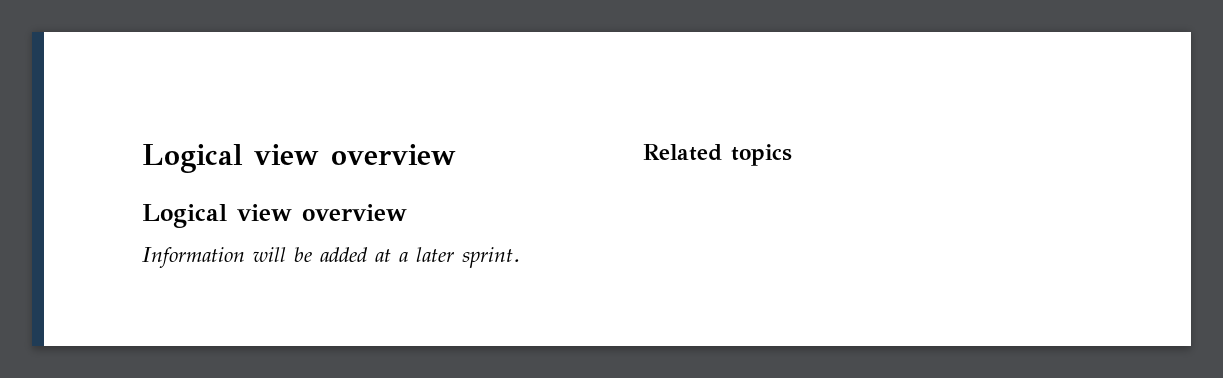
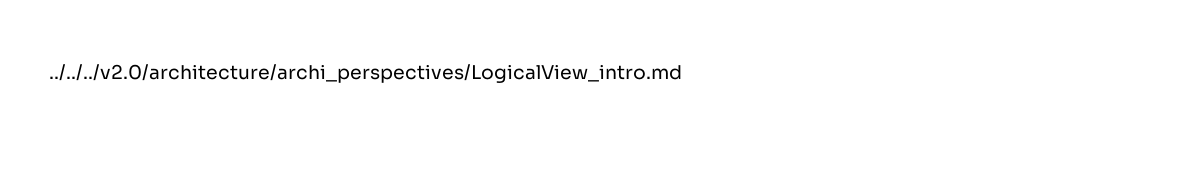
[142,144,456,173] [142,204,407,228] [142,247,520,268] [643,144,792,166] Logical view overview // Logical view overview // Information will be added at a later sprint. // Related topics -> [49,64,682,83] ../../../v2.0/architecture/archi_perspectives/LogicalView_intro.md

